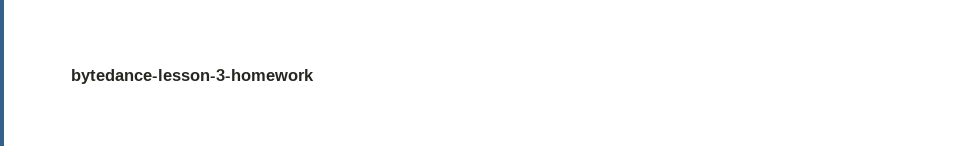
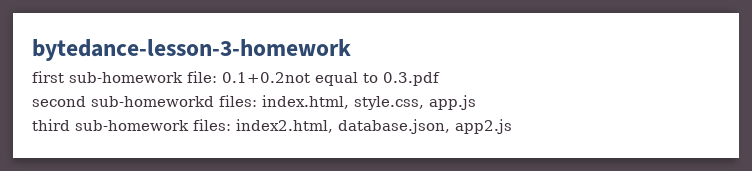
(314, 76) none -> [32,71,440,86] [32,95,476,110] [32,119,512,134] // first sub-homework file: 0.1+0.2not equal to 0.3.pdf // second sub-homeworkd files: index.html, style.css, app.js // third sub-homework files: index2.html, database.json, app2.js

